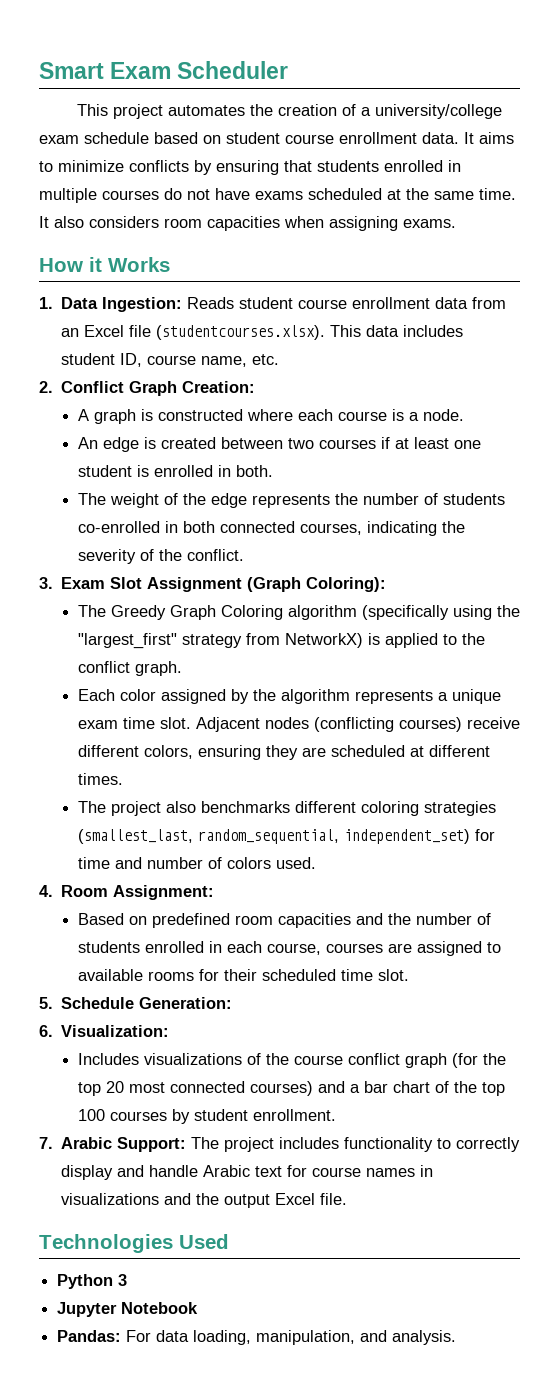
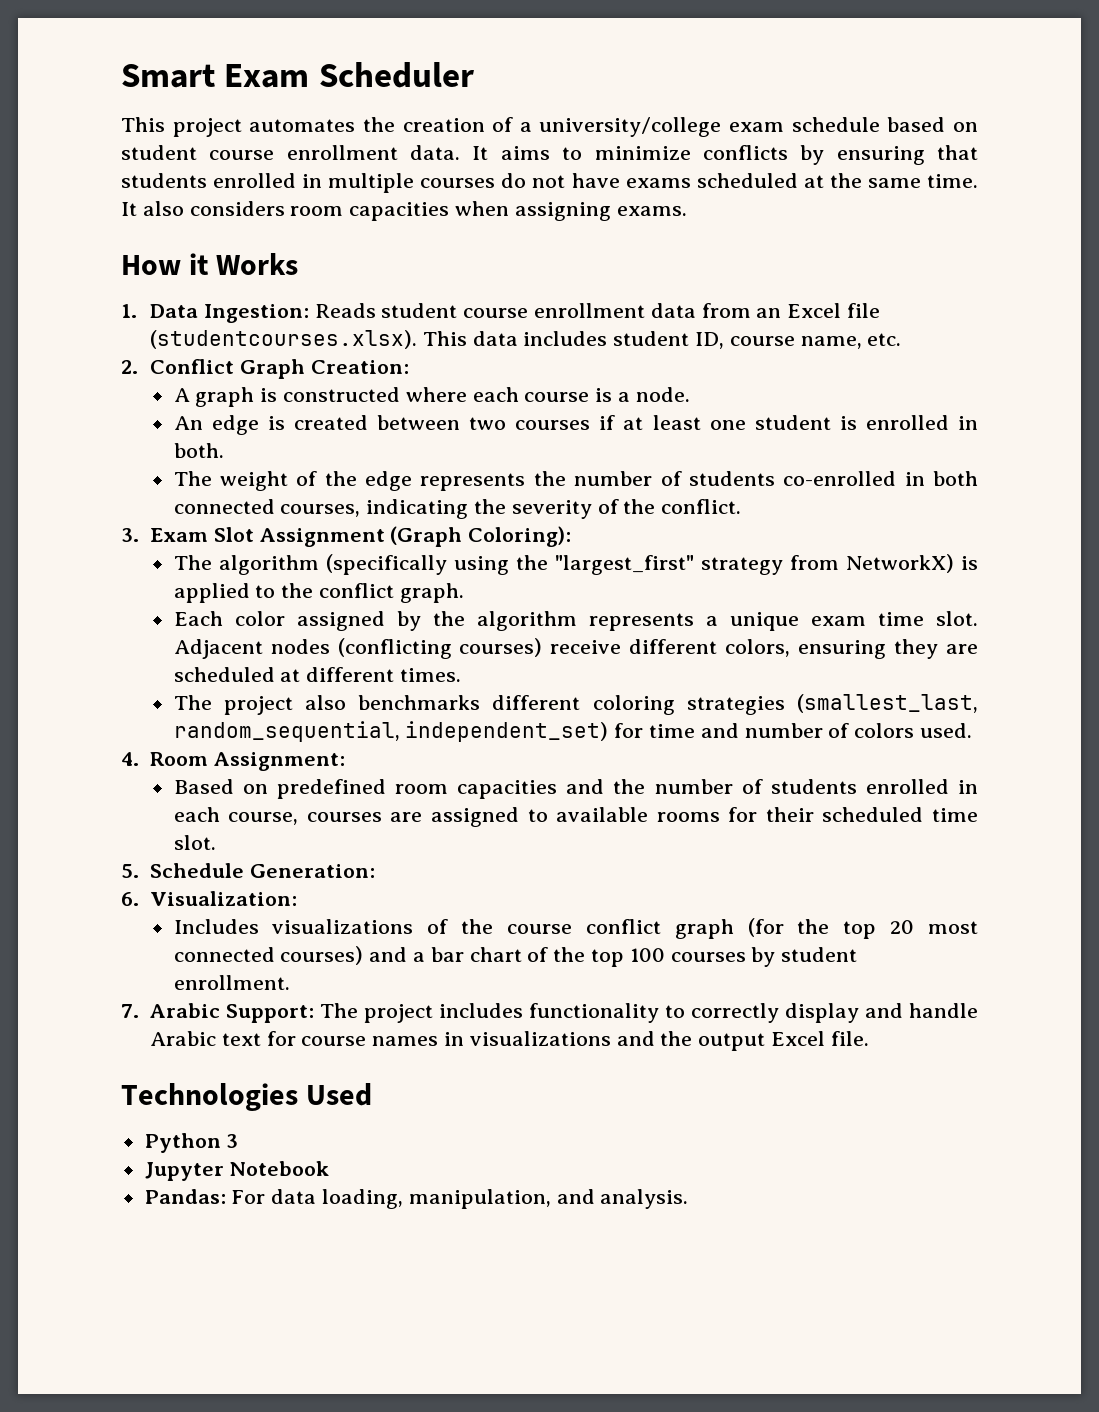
[110,605,283,620] Greedy Graph Coloring -> (212, 562) none

